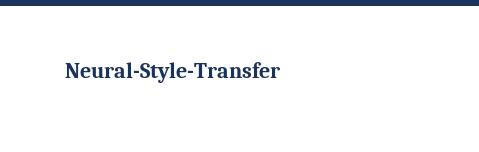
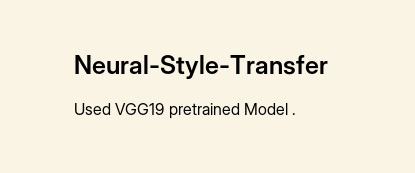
(280, 72) none -> [74,103,297,119] // Used VGG19 pretrained Model .

